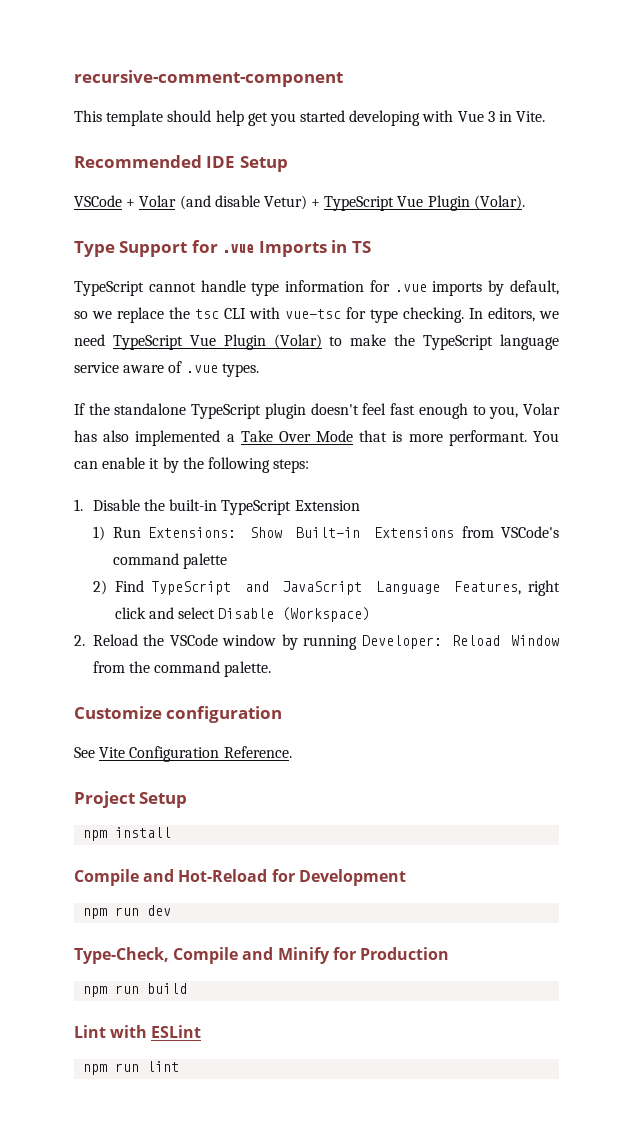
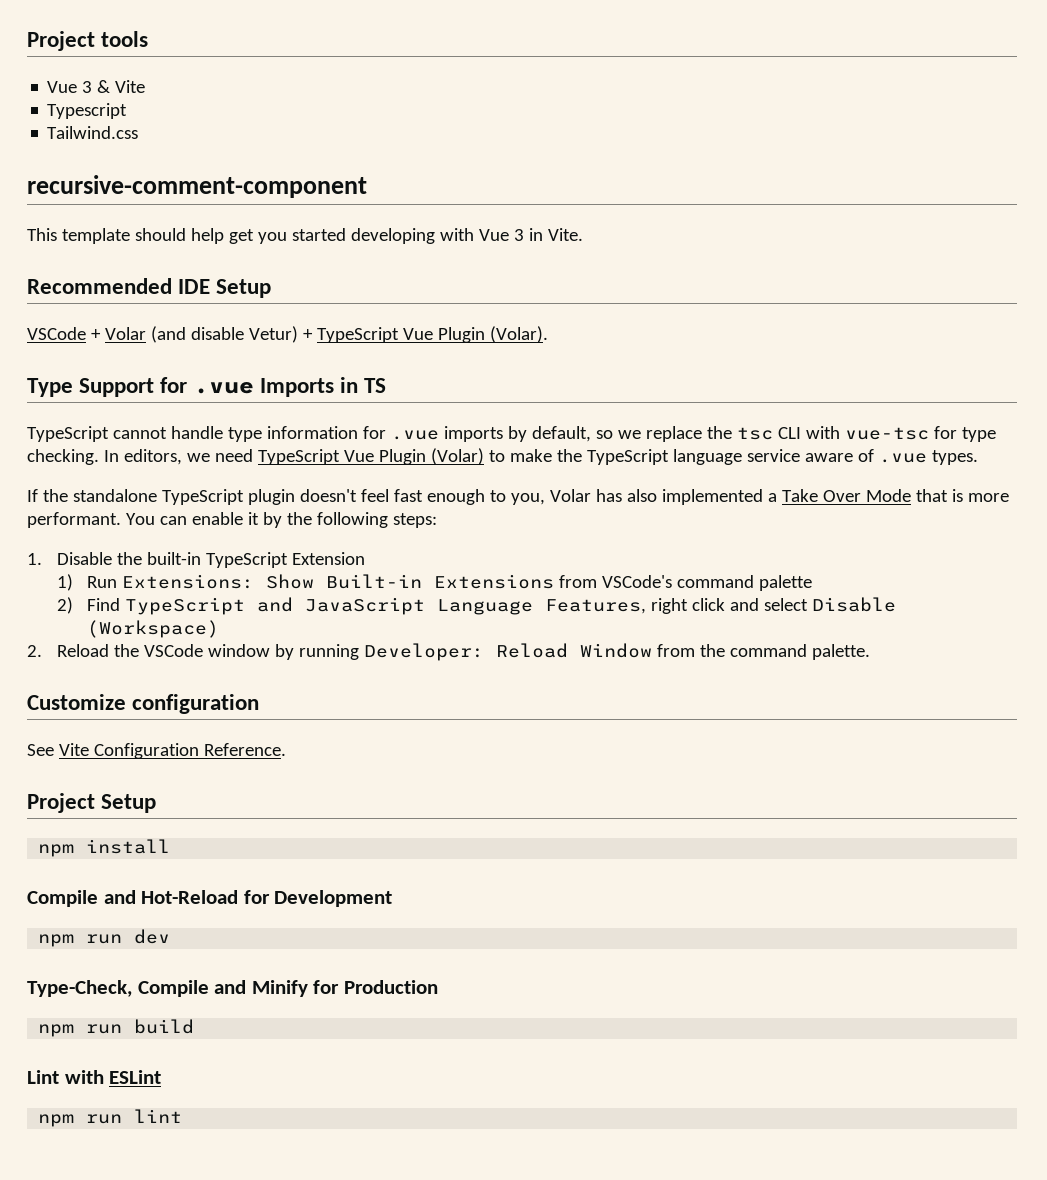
(74, 78) none -> [27,31,149,51] [47,80,146,93] [47,103,128,119] [47,126,139,139] Project tools // Vue 3 & Vite // Typescript // Tailwind.css //

